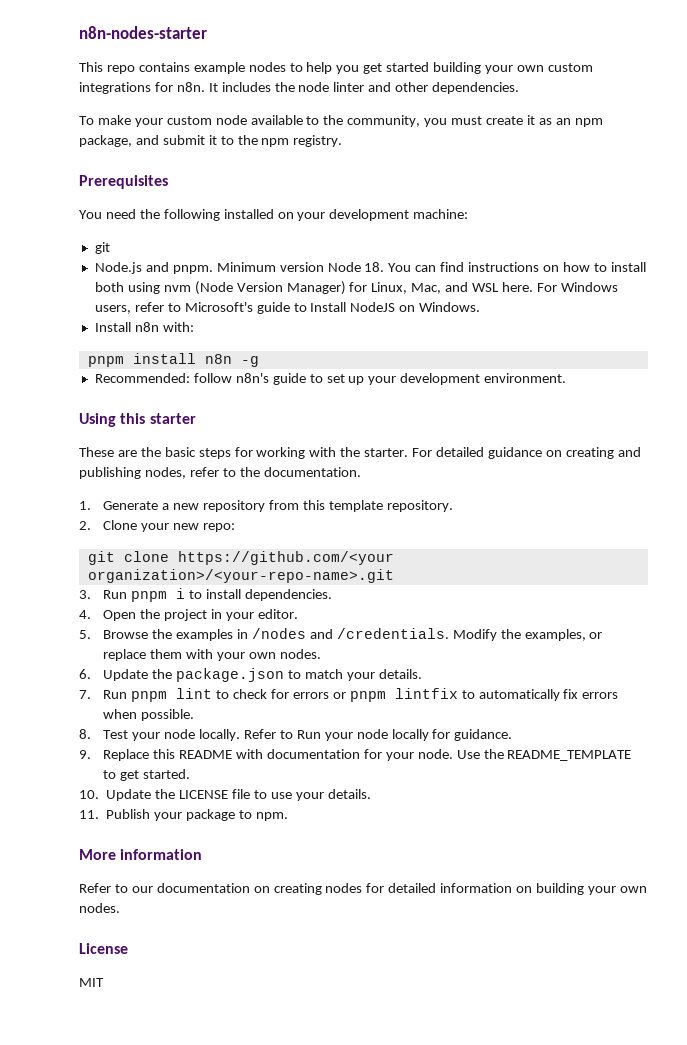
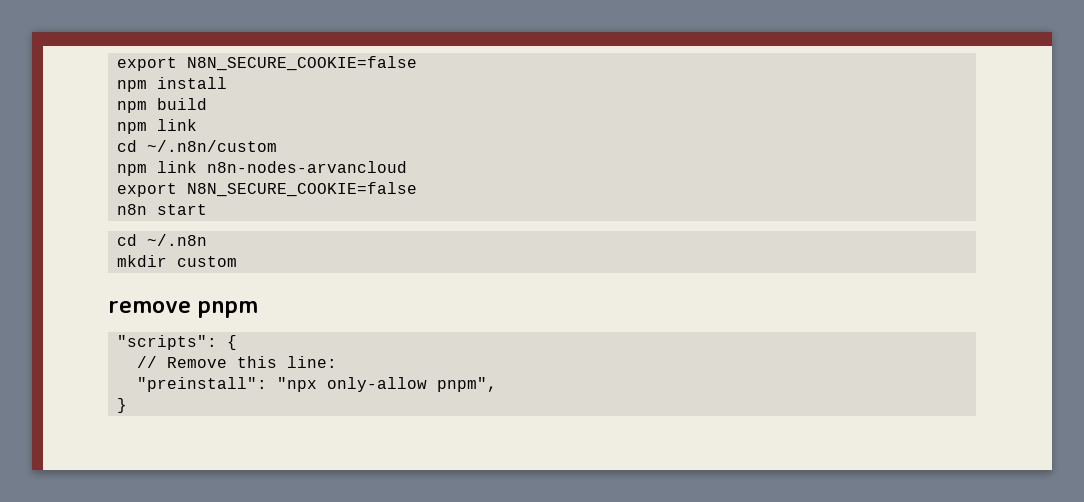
[79,26,207,39] [79,62,593,74] [79,82,520,94] [79,115,603,127] [79,135,343,147] [79,175,168,189] [79,209,469,221] [94,242,110,254] [94,262,646,274] [94,281,618,295] [94,302,481,314] [94,322,194,332] [87,353,259,367] [94,373,567,385] [79,413,196,427] [79,447,641,459] [79,467,361,479] [79,500,453,512] [79,520,236,532] [87,551,394,565] [87,569,394,583] [79,588,332,602] [79,609,298,621] [79,628,603,641] [103,649,321,661] [79,668,422,682] [79,688,619,702] [103,709,195,721] [79,729,513,741] [79,749,632,761] [103,769,191,781] [79,789,371,801] [79,809,288,821] [79,849,203,860] [79,883,647,895] [79,903,120,913] [79,943,128,954] [79,978,104,987] n8n-nodes-starter // This repo contains example nodes to help you get started building your own custom integrations for n8n. It includes the node linter and other dependencies. // To make your custom node available to the community, you must create it as an npm package, and submit it to the npm registry. // Prerequisites // You need the following installed on your development machine: // git // Node.js and pnpm. Minimum version Node 18. You can find instructions on how to install both using nvm (Node Version Manager) for Linux, Mac, and WSL here. For Windows users, refer to Microsoft's guide to Install NodeJS on Windows. // Install n8n with: // pnpm install n8n -g // Recommended: follow n8n's guide to set up your development environment. // Using this starter // These are the basic steps for working with the starter. For detailed guidance on creating and publishing nodes, refer to the documentation. // 1. Generate a new repository from this template repository. // 2. Clone your new repo: // git clone https://github.com/<your organization>/<your-repo-name>.git // 3. Run pnpm i to install dependencies. // 4. Open the project in your editor. // 5. Browse the examples in /nodes and /credentials. Modify the examples, or replace them with your own nodes. // 6. Update the package.json to match your details. // 7. Run pnpm lint to check for errors or pnpm lintfix to automatically fix errors when possible. // 8. Test your node locally. Refer to Run your node locally for guidance. // 9. Replace this README with documentation for your node. Use the README_TEMPLATE to get started. // 10. Update the LICENSE file to use your details. // 11. Publish your package to npm. // More information // Refer to our documentation on creating nodes for detailed information on building your own nodes. // License // MIT -> [117,56,418,71] [117,77,228,92] [117,98,208,113] [117,119,198,134] [117,140,278,152] [117,161,408,176] [117,182,418,197] [117,204,208,215] [117,234,208,246] [117,255,238,267] [108,301,258,318] [117,335,238,350] [137,356,338,368] [137,377,498,392] [117,398,128,413] export N8N_SECURE_COOKIE=false // npm install // npm build // npm link // cd ~/.n8n/custom // npm link n8n-nodes-arvancloud // export N8N_SECURE_COOKIE=false // n8n start // cd ~/.n8n // mkdir custom // remove pnpm // "scripts": { // // Remove this line: // "preinstall": "npx only-allow pnpm", // }

